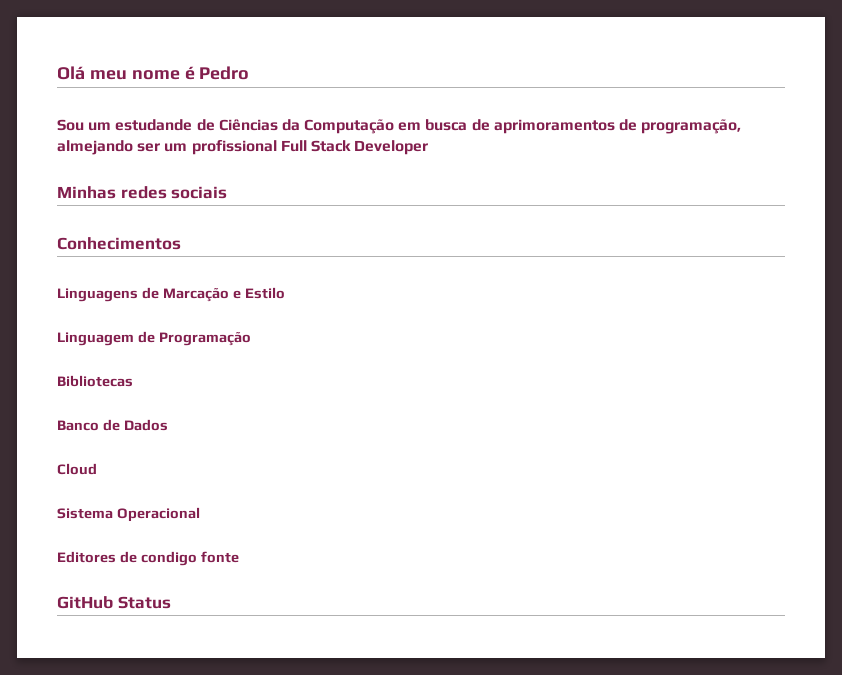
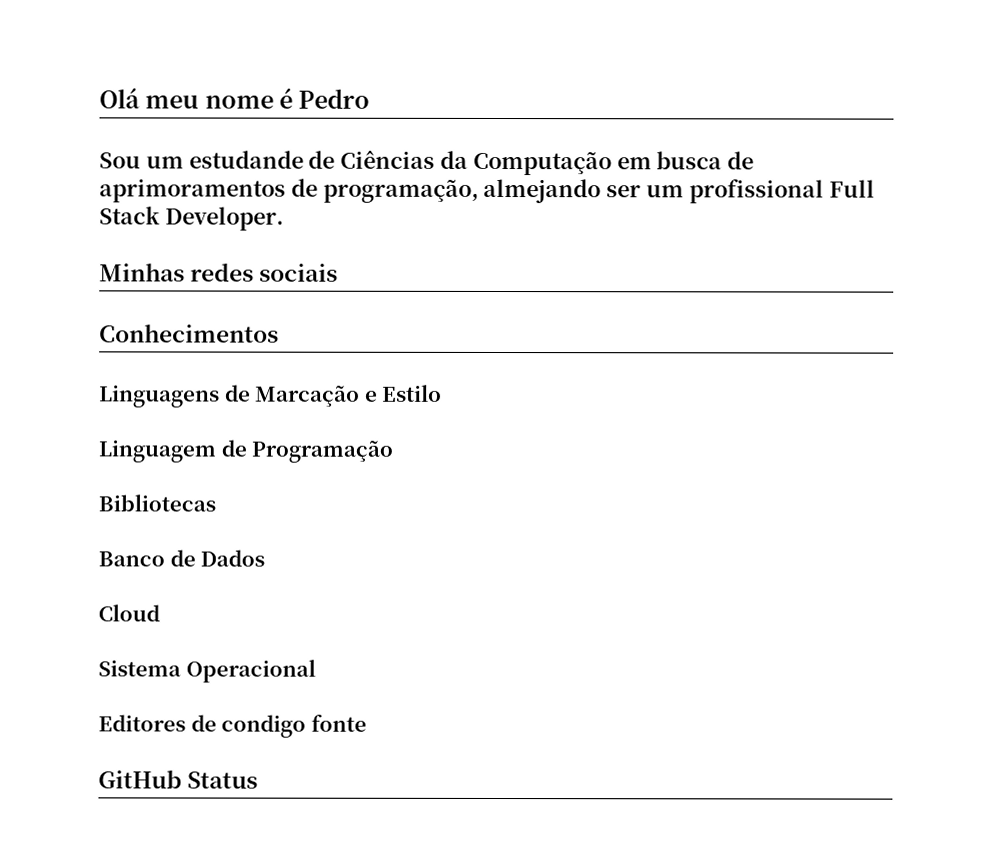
[354,140,429,155] Developer -> [164,206,284,231] Developer.

